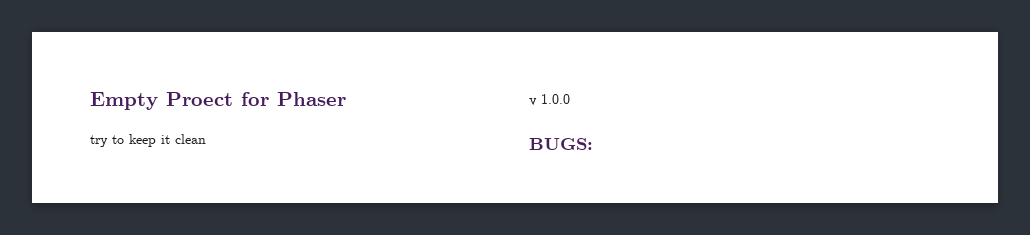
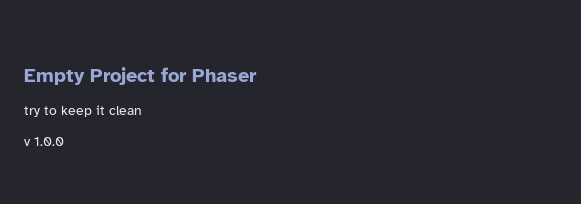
[166,92,233,106] Proect -> [90,67,155,85] Project
[529,138,593,150] // BUGS: -> (64, 141) none

